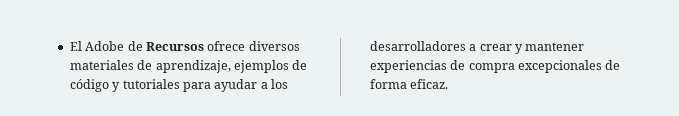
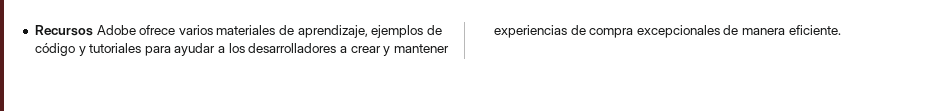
[69,41,300,51] El Adobe de Recursos ofrece diversos -> [34,25,213,36] Recursos Adobe ofrece varios
[369,79,449,89] forma eficaz. -> [742,25,841,35] manera eficiente.

